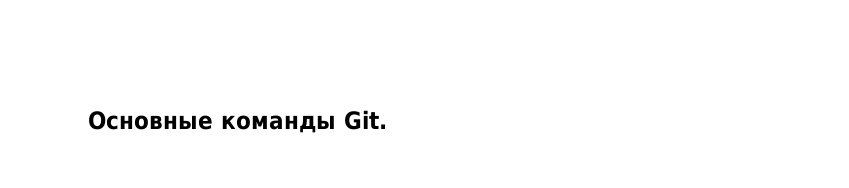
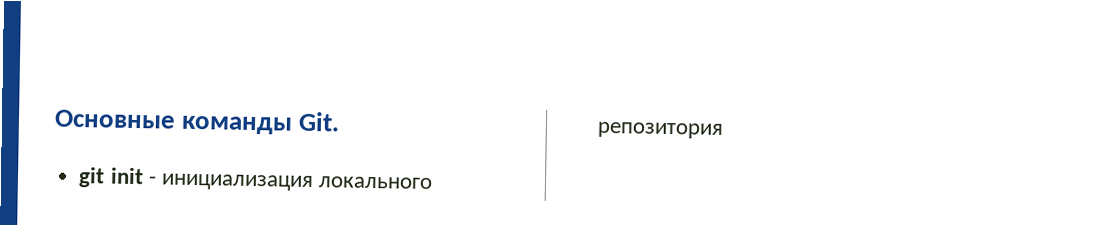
(387, 120) none -> [78,167,434,192] [597,121,724,139] // git init - инициализация локального репозитория

